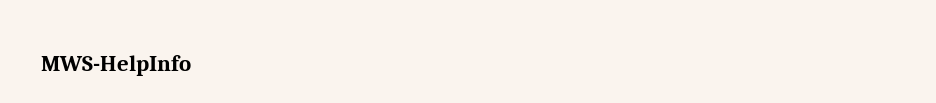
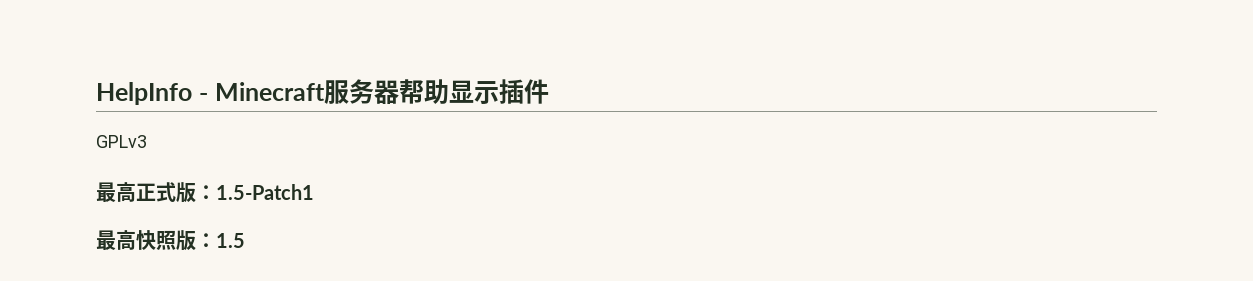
[41,55,191,76] MWS-HelpInfo -> [96,79,549,105] [96,135,147,148] [96,182,314,203] [96,230,245,251] HelpInfo - Minecraft服务器帮助显示插件 // GPLv3 // 最高正式版：1.5-Patch1 // 最高快照版：1.5

